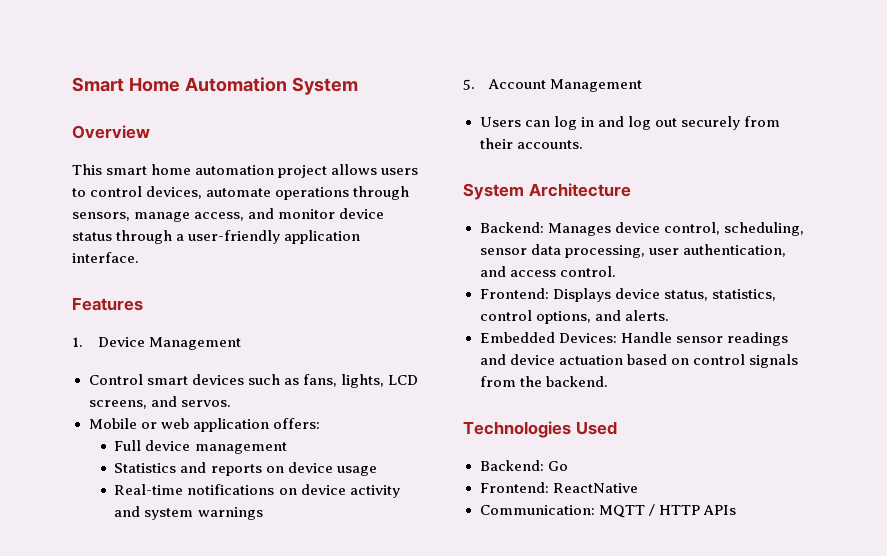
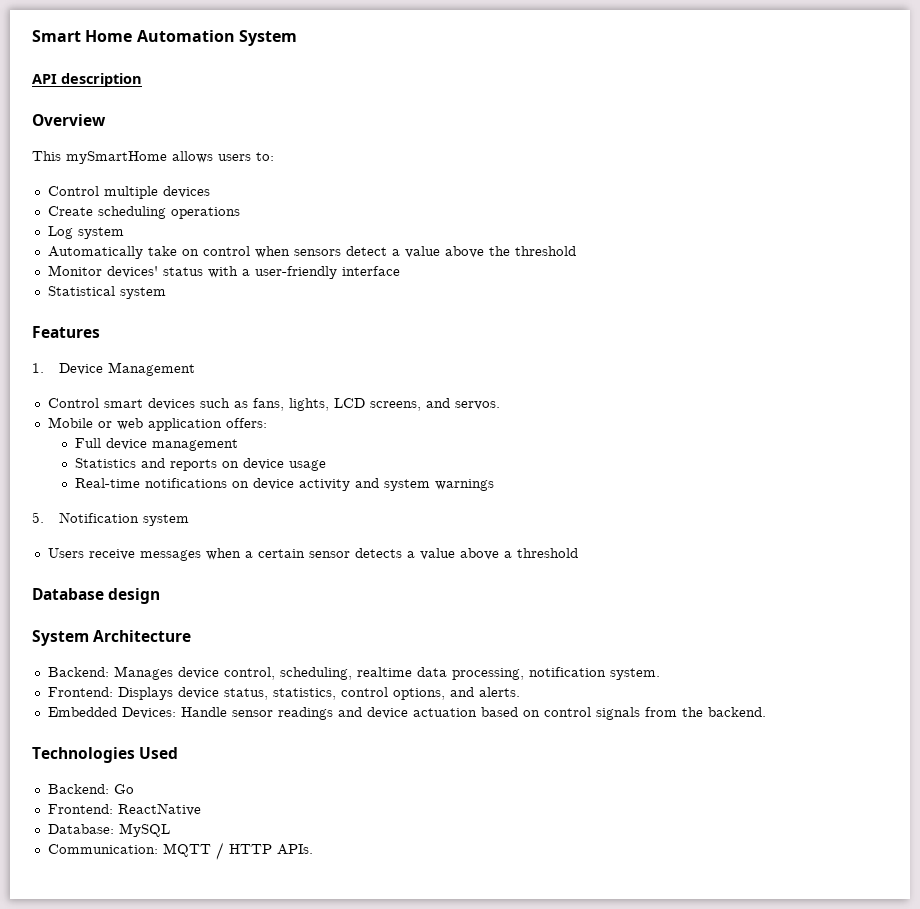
(358, 86) none -> [32,73,142,87] // API description
[106,164,419,178] [72,186,410,200] [72,208,385,222] [72,230,361,244] [72,252,139,263] smart home automation project allows users to control devices, automate operations through sensors, manage access, and monitor device status through a user-friendly application interface. -> [66,151,274,164] [47,186,210,199] [47,206,240,219] [47,226,124,239] [47,246,576,259] [47,265,400,279] [47,286,166,299] mySmartHome allows users to: // Control multiple devices // Create scheduling operations // Log system // Automatically take on control when sensors detect a value above the threshold // Monitor devices' status with a user-friendly interface // Statistical system
[487,79,642,92] Account Management -> [59,512,190,526] Notification system
[524,116,780,130] [479,138,583,149] can log in and log out securely from their accounts. -> [88,548,578,561] [32,588,161,604] receive messages when a certain sensor detects a value above a threshold // Database design
[479,248,527,255] sensor -> [356,667,412,677] realtime
[648,244,786,257] [479,266,616,277] user authentication, and access control. -> [528,667,660,680] notification system.
(638, 488) none -> [47,823,170,837] // Database: MySQL
[702,505,736,515] APIs -> [276,844,313,855] APIs.

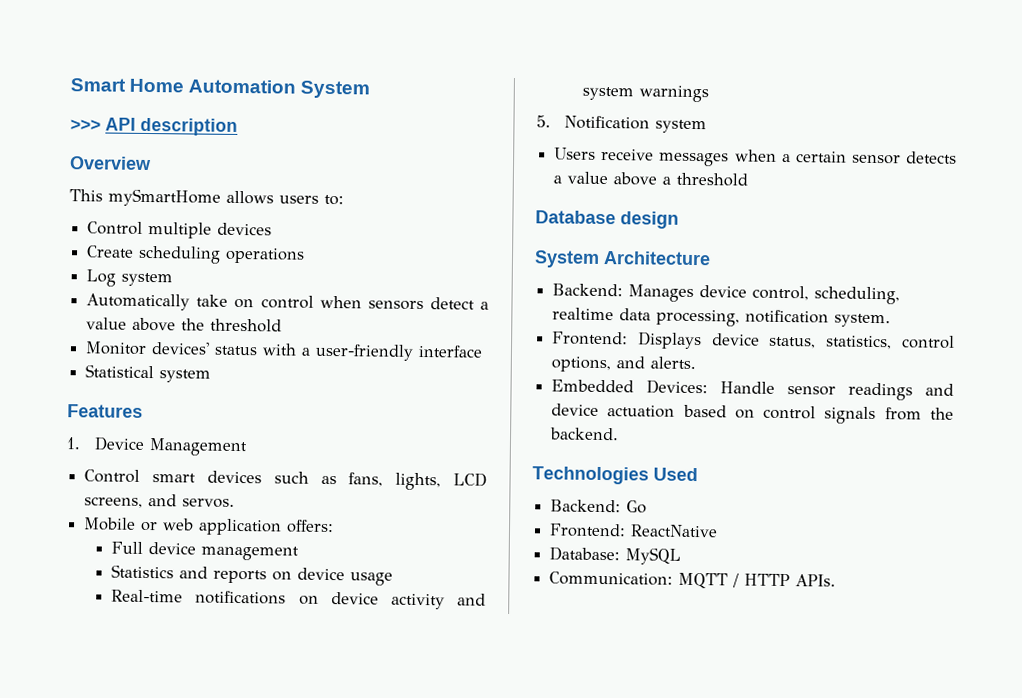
(297, 38) none -> [70,119,101,131] >>>

